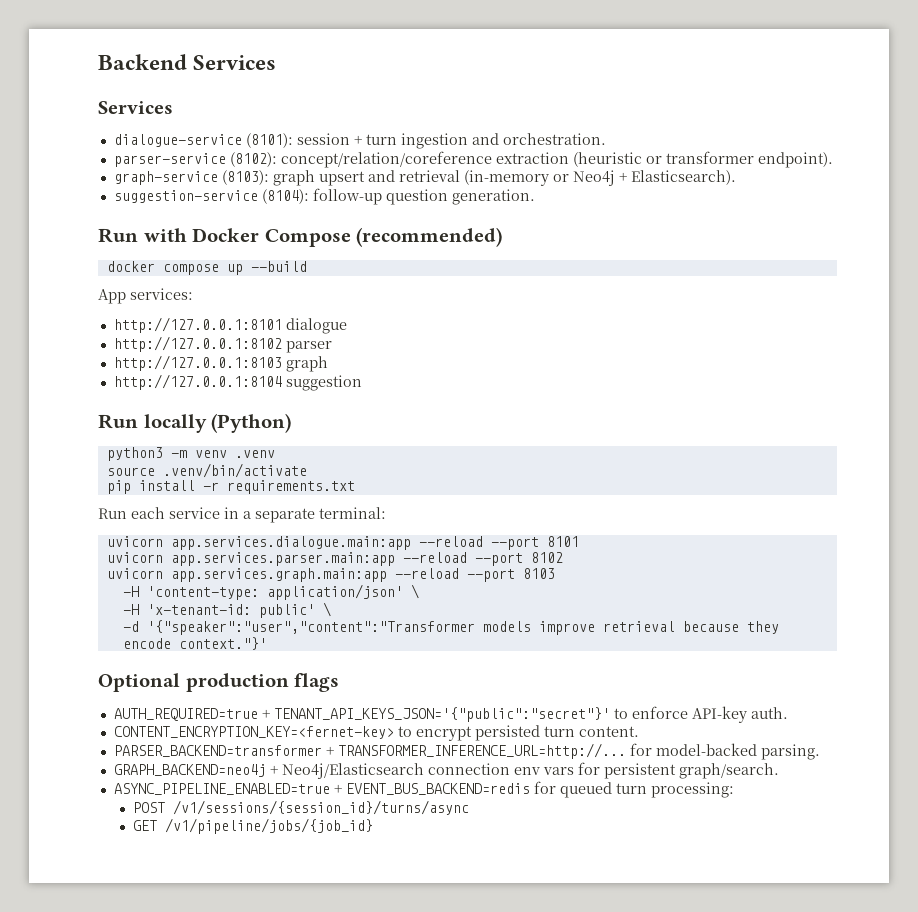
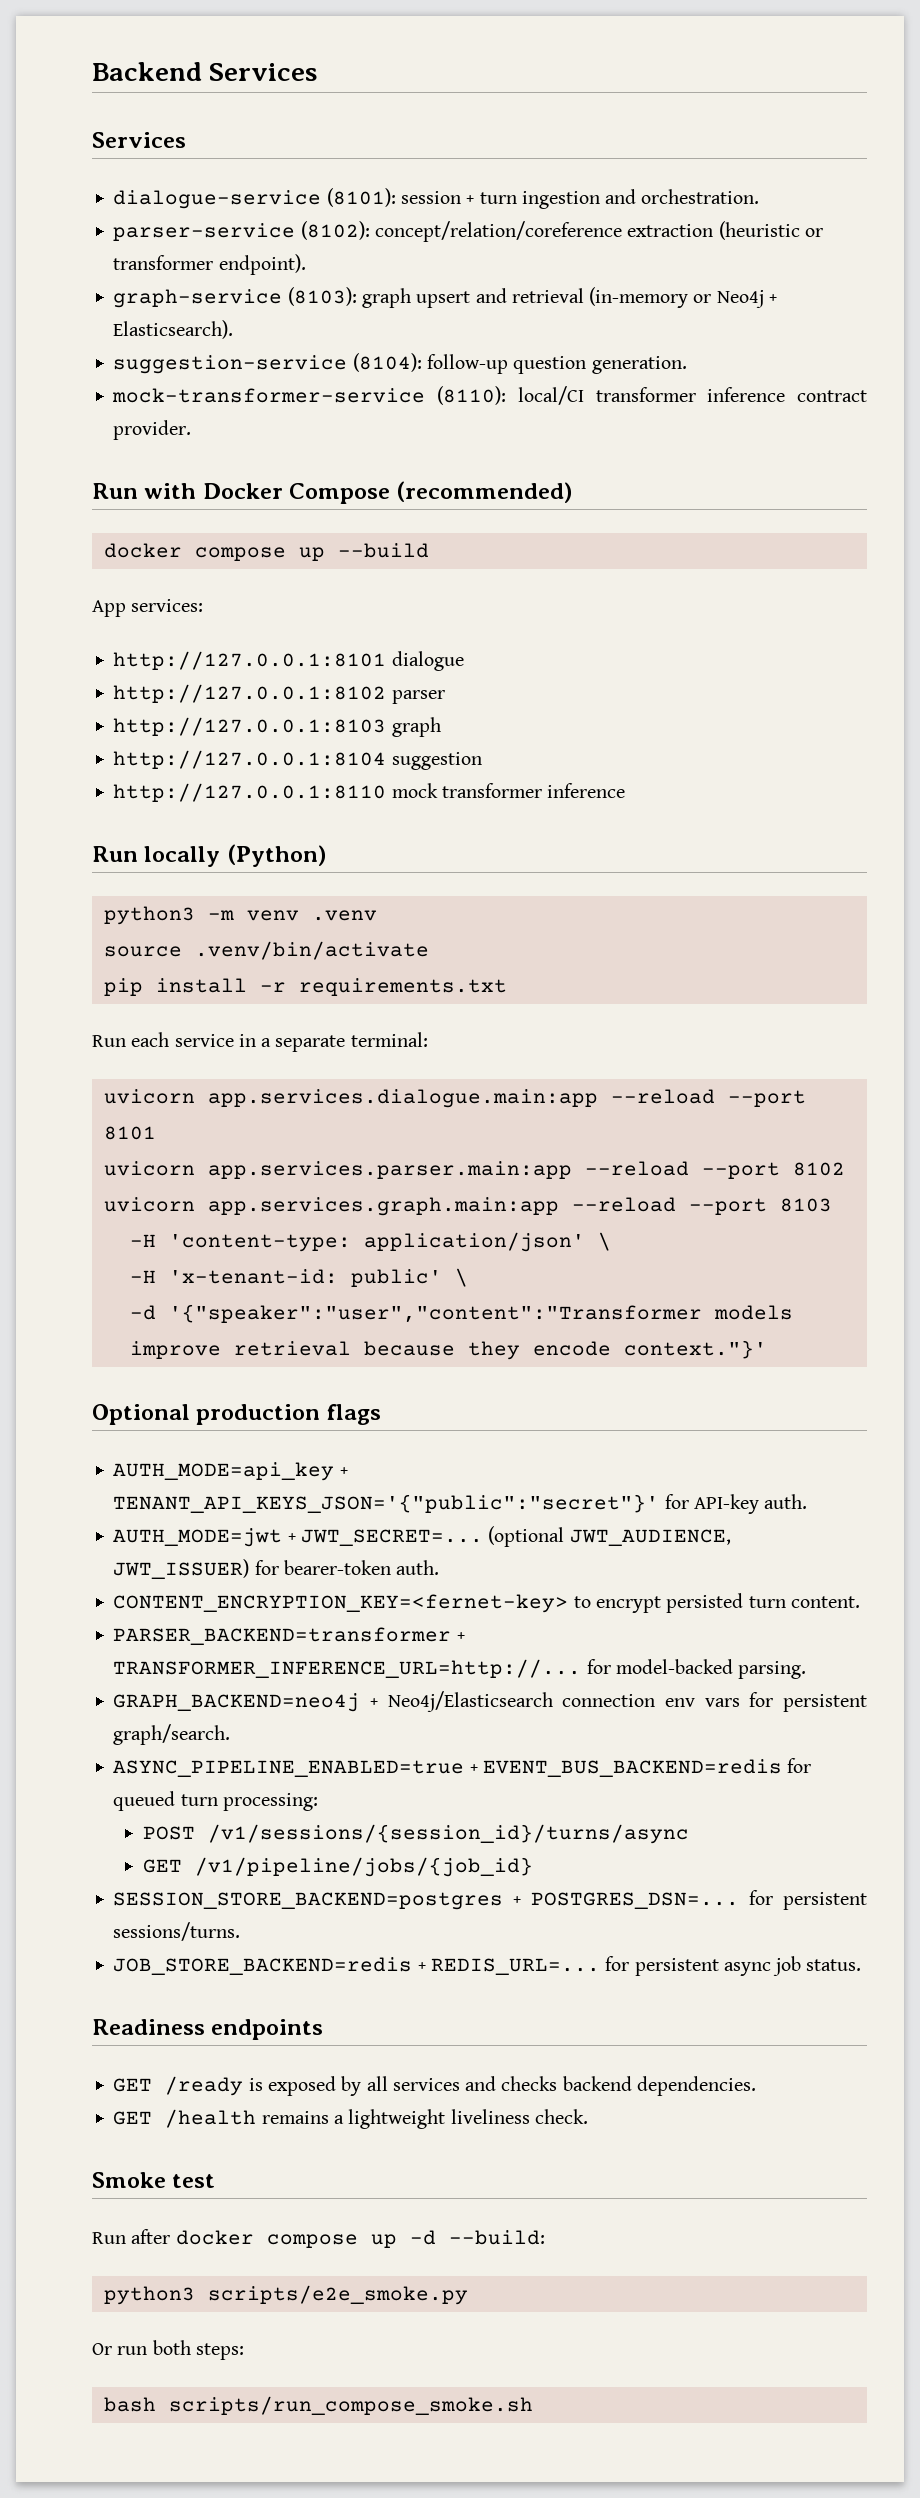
(535, 197) none -> [112,386,867,405] [113,420,192,440] // mock-transformer-service (8110): local/CI transformer inference contract provider.
(362, 383) none -> [113,783,626,802] // http://127.0.0.1:8110 mock transformer inference
[113,708,258,721] AUTH_REQUIRED=true -> [113,1462,335,1481] AUTH_MODE=api_key
[613,706,688,719] to enforce -> [664,1494,689,1509] for
(788, 713) none -> [113,1526,731,1547] [113,1559,440,1579] // AUTH_MODE=jwt + JWT_SECRET=... (optional JWT_AUDIENCE, JWT_ISSUER) for bearer-token auth.
(373, 826) none -> [113,1890,867,1910] [113,1922,241,1941] [113,1956,862,1976] [92,2019,324,2040] [113,2076,756,2096] [113,2109,588,2129] [92,2172,216,2188] [92,2229,545,2248] [103,2285,468,2305] [92,2340,244,2360] [103,2396,533,2415] // SESSION_STORE_BACKEND=postgres + POSTGRES_DSN=... for persistent sessions/turns. // JOB_STORE_BACKEND=redis + REDIS_URL=... for persistent async job status. // Readiness endpoints // GET /ready is exposed by all services and checks backend dependencies. // GET /health remains a lightweight liveliness check. // Smoke test // Run after docker compose up -d --build: // python3 scripts/e2e_smoke.py // Or run both steps: // bash scripts/run_compose_smoke.sh

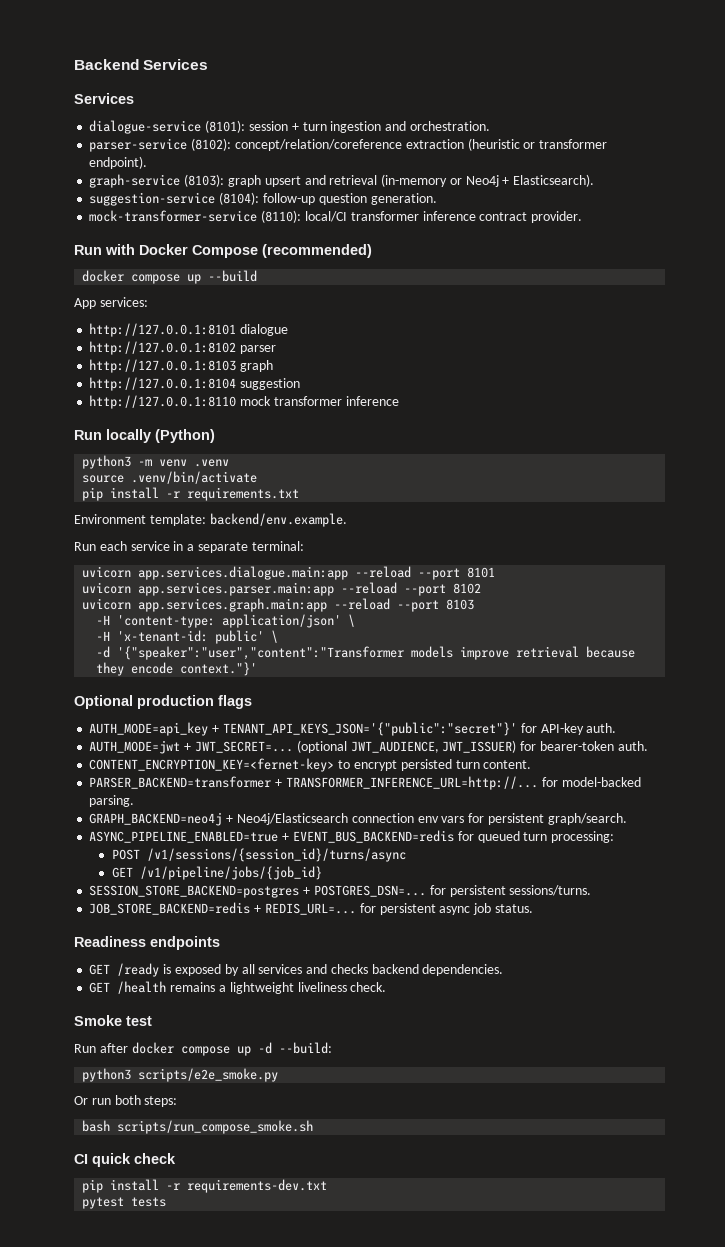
(507, 987) none -> [74,513,347,527] // Environment template: backend/env.example.
(533, 2405) none -> [74,1153,176,1167] [82,1179,328,1193] [82,1197,167,1209] // CI quick check // pip install -r requirements-dev.txt // pytest tests

